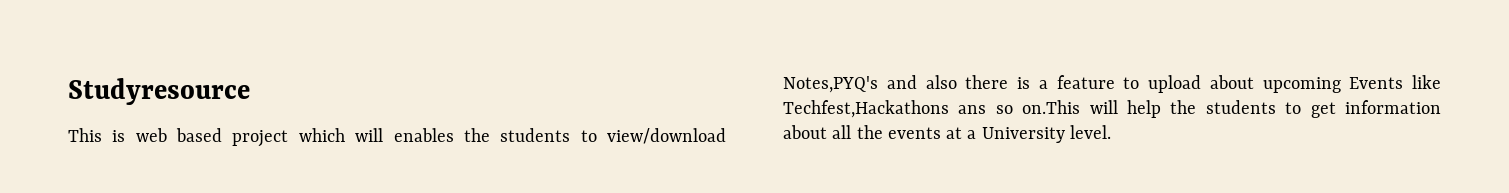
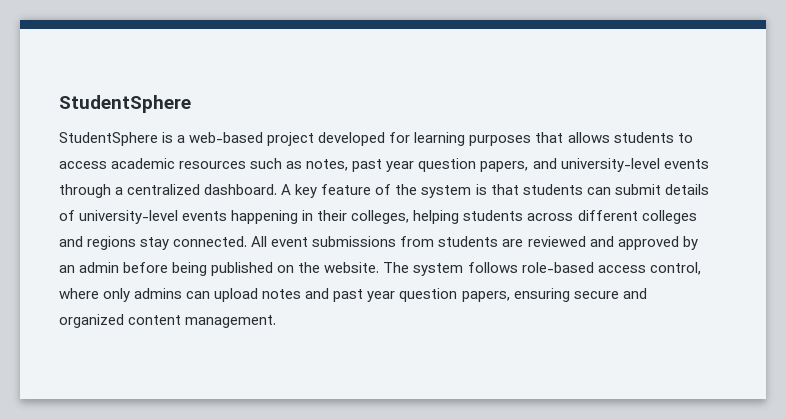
[68,78,250,105] [68,128,727,147] [783,75,1441,93] [783,100,1441,118] [783,125,1111,143] Studyresource // This is web based project which will enables the students to view/download Notes,PYQ's and also there is a feature to upload about upcoming Events like Techfest,Hackathons ans so on.This will help the students to get information about all the events at a University level. -> [59,95,191,113] [59,132,693,146] [59,158,709,172] [59,184,709,198] [59,210,697,224] [59,236,698,250] [59,262,701,276] [59,288,647,302] [59,314,277,328] StudentSphere // StudentSphere is a web-based project developed for learning purposes that allows students to access academic resources such as notes, past year question papers, and university-level events through a centralized dashboard. A key feature of the system is that students can submit details of university-level events happening in their colleges, helping students across different colleges and regions stay connected. All event submissions from students are reviewed and approved by an admin before being published on the website. The system follows role-based access control, where only admins can upload notes and past year question papers, ensuring secure and organized content management.

